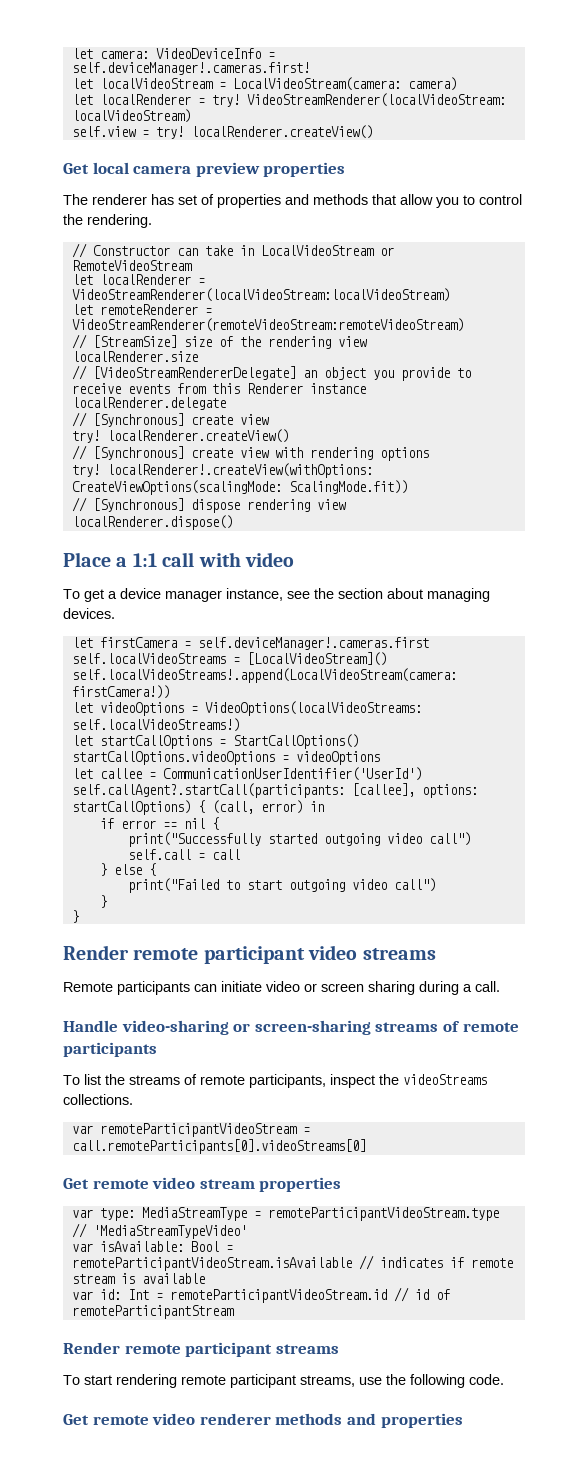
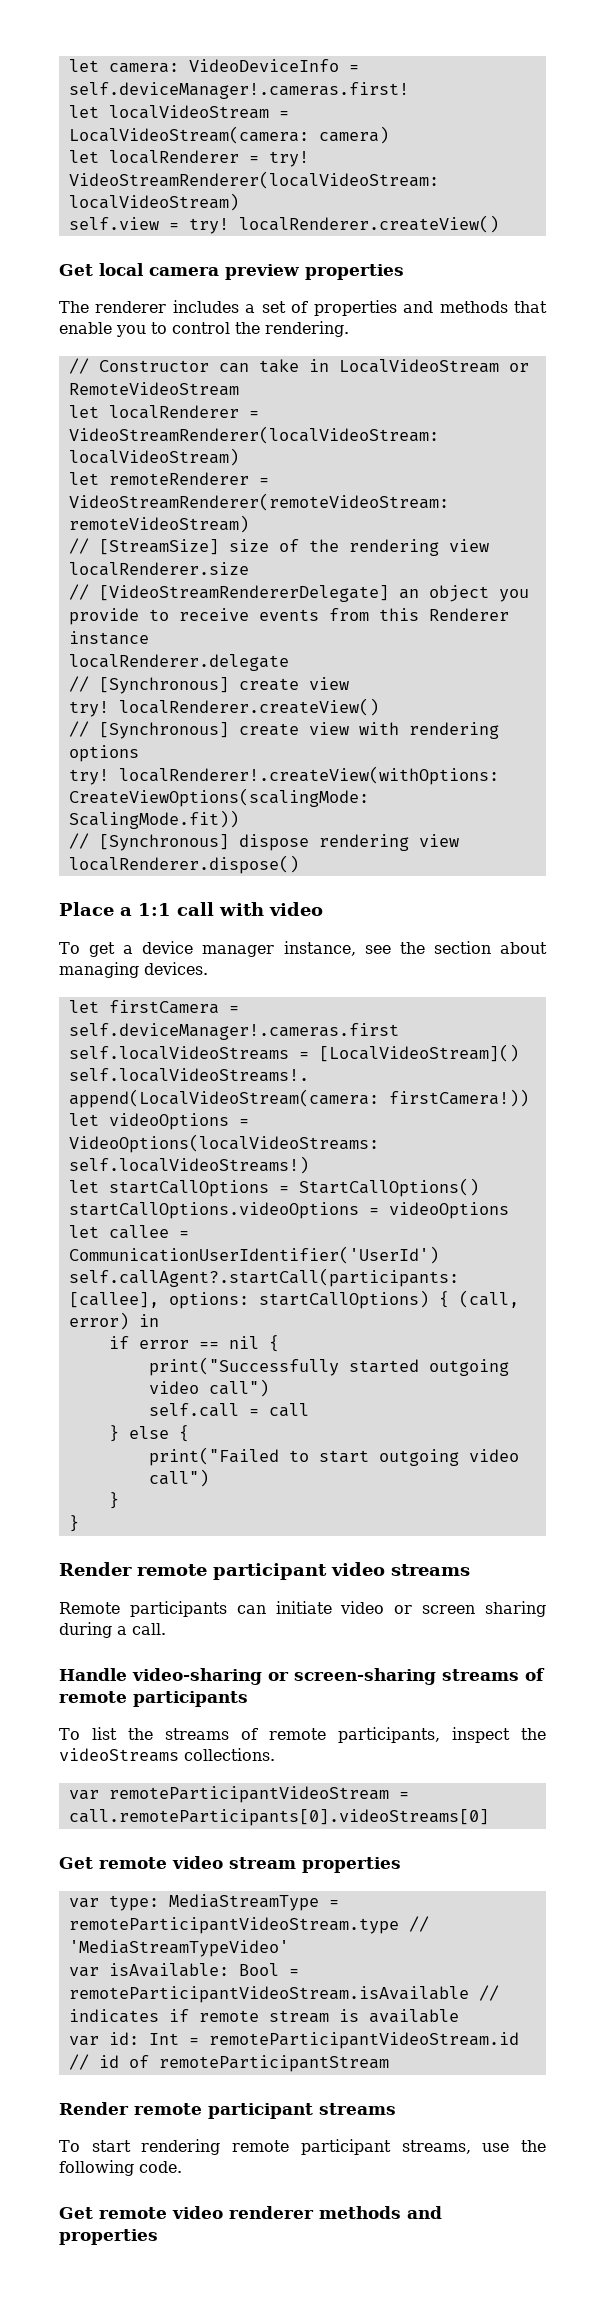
[151,194,174,205] has -> [172,300,256,313] includes a
[400,194,433,205] allow -> [59,322,112,334] enable

